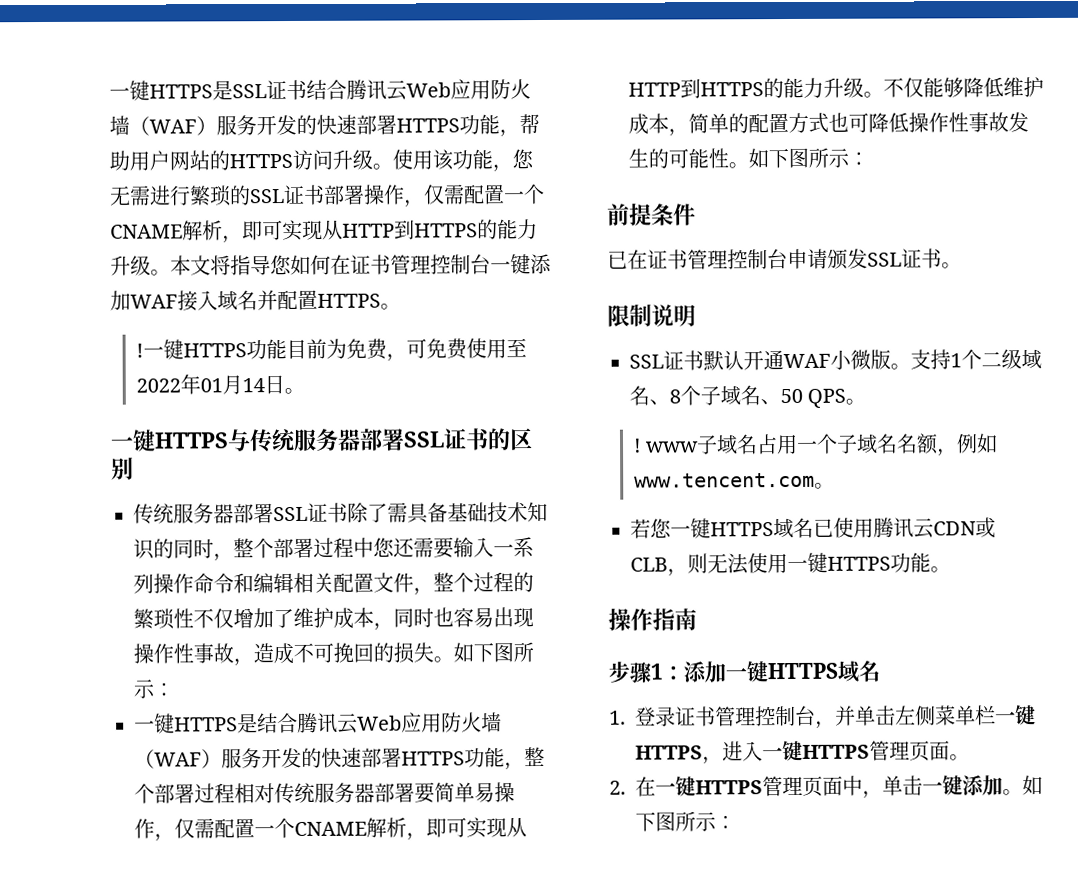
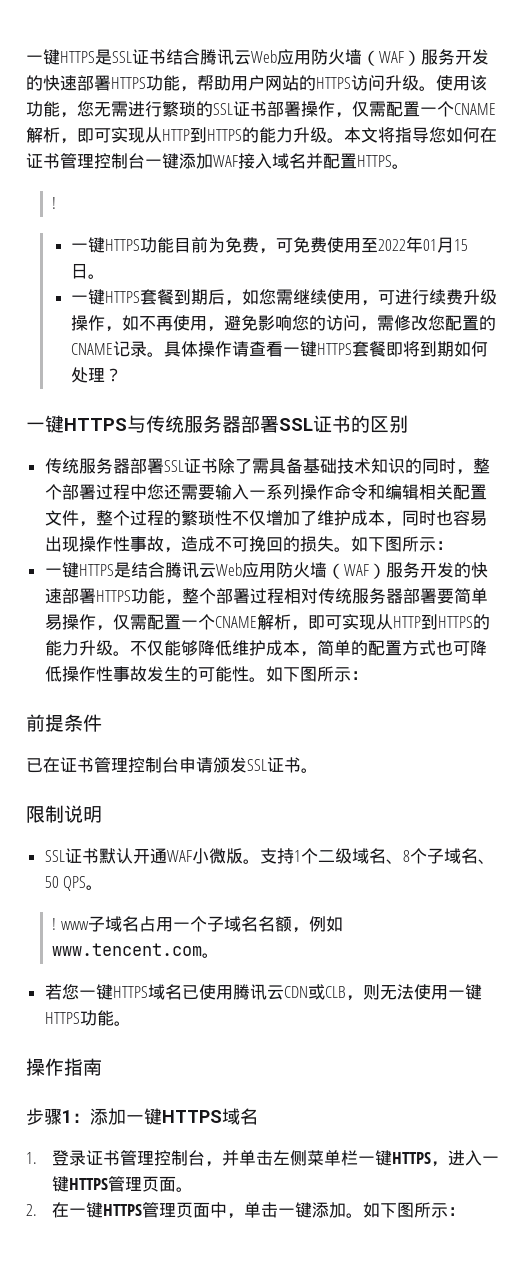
(144, 350) none -> (57, 203) //
[241,378,265,393] 14 -> [454,239,469,251] 15
(305, 391) none -> [71,289,498,306] [71,315,497,332] [71,341,489,357] [71,367,123,383] // 一键HTTPS套餐到期后，如您需继续使用，可进行续费升级操作，如不再使用，避免影响您的访问，需修改您配置的CNAME记录。具体操作请查看一键HTTPS套餐即将到期如何处理？

